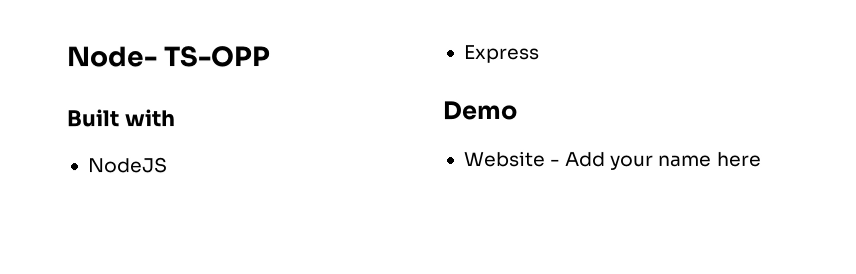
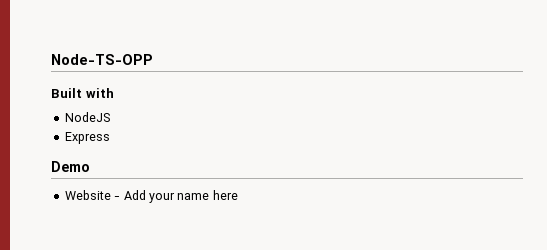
[66,46,271,68] Node- TS-OPP -> [51,54,153,65] Node-TS-OPP

